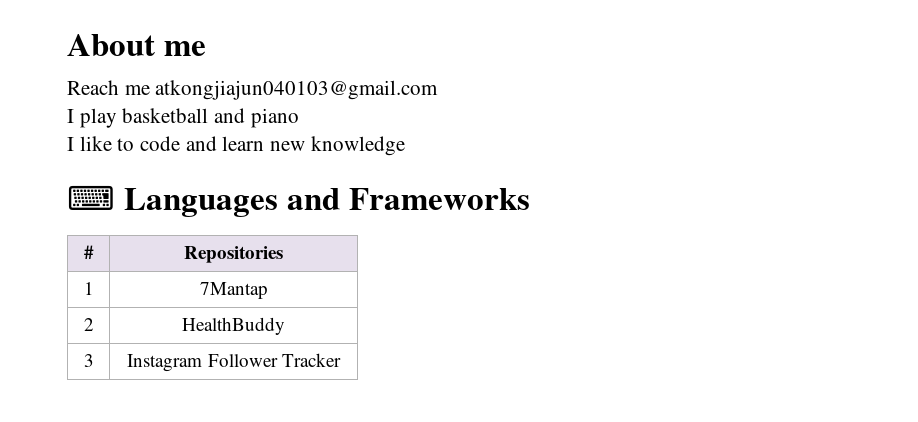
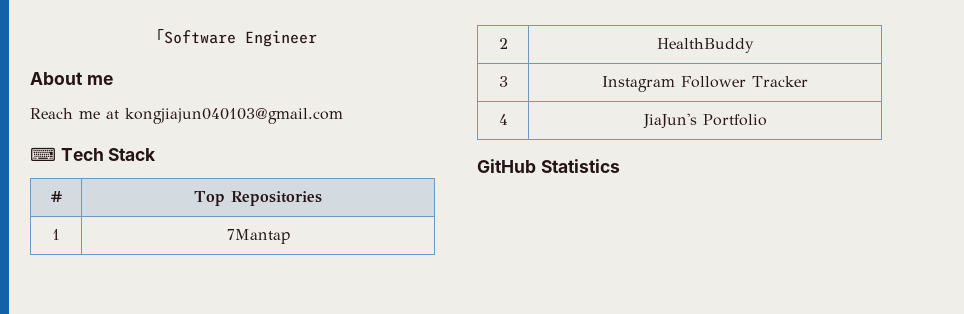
(67, 45) none -> [148,29,317,47] 「Software Engineer //
[155,80,439,100] [67,108,299,128] [67,136,405,156] [67,185,530,217] atkongjiajun040103@gmail.com // I play basketball and piano // I like to code and learn new knowledge // ⌨ Languages and Frameworks -> [106,108,343,124] [30,147,157,161] at kongjiajun040103@gmail.com // ⌨ Tech Stack
(94, 252) none -> [194,191,226,206] Top
(341, 360) none -> [498,114,508,125] [642,113,767,129] [477,159,620,173] // 4 | JiaJun's Portfolio // GitHub Statistics

